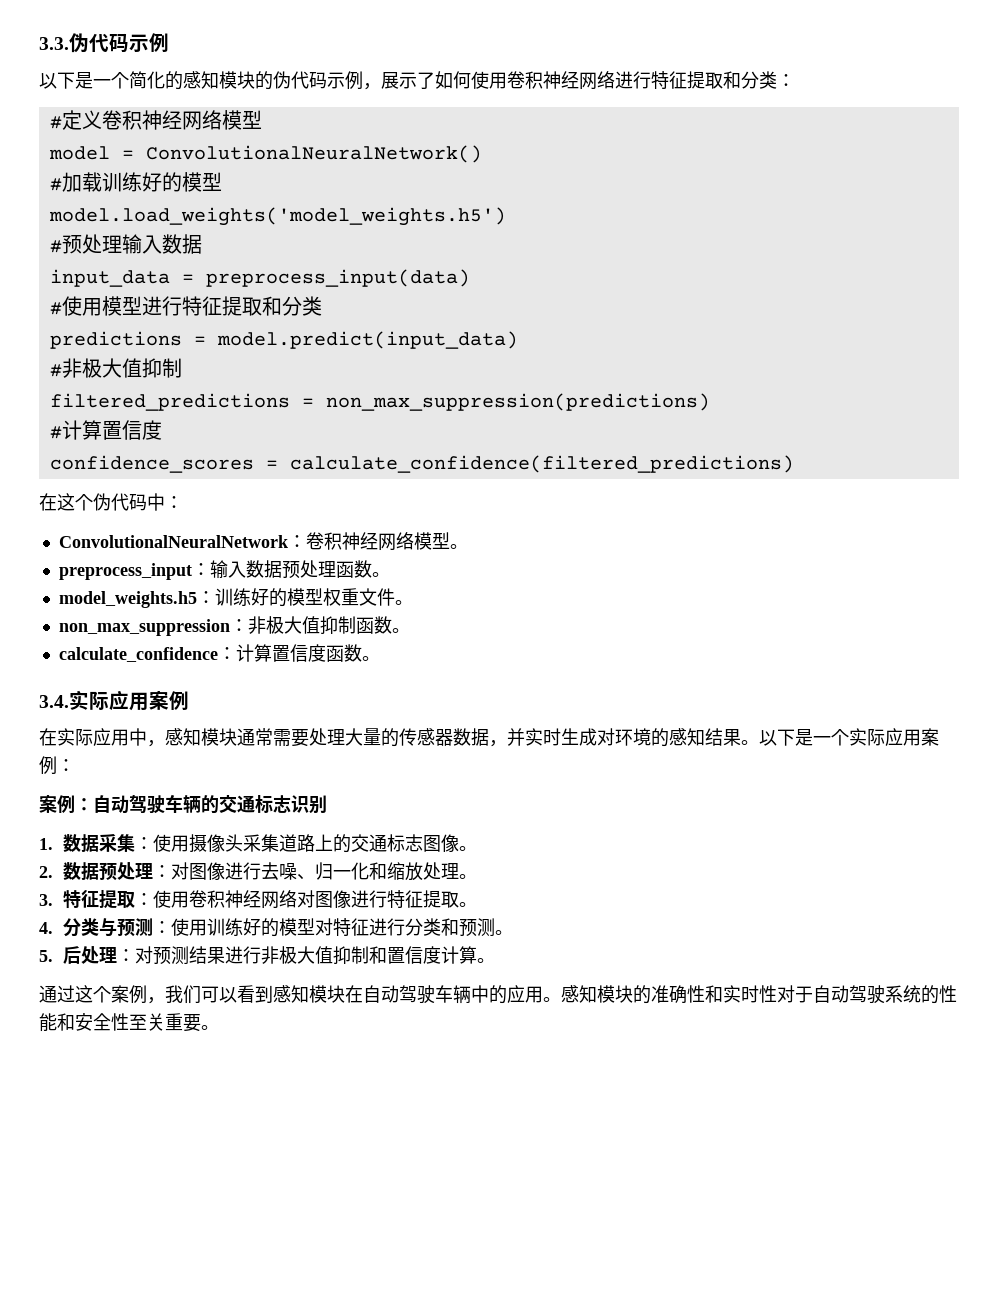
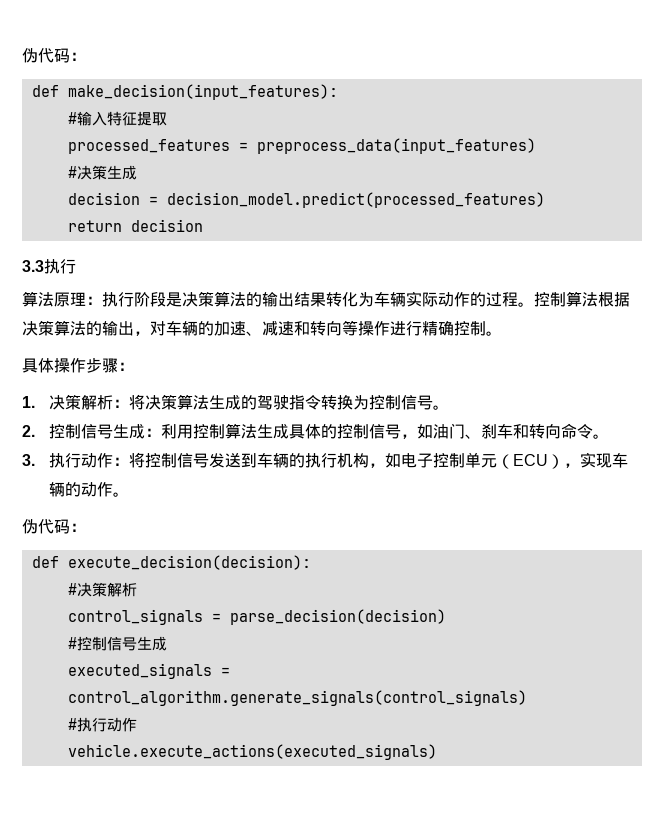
[39,33,169,53] [39,71,795,90] [49,110,262,130] [48,145,482,163] [49,172,222,192] [48,207,506,226] [49,234,202,254] [49,269,470,287] [49,296,322,316] [49,331,518,349] [49,358,182,378] [49,393,710,411] [49,420,162,440] [49,455,794,473] [39,493,183,511] [58,532,468,551] [58,560,390,580] [58,588,413,608] [58,616,410,636] [58,644,380,662] [39,690,189,711] [39,728,939,747] [39,756,75,775] [39,794,327,814] [39,834,477,853] [39,862,477,881] [39,889,477,909] [39,918,513,937] [39,946,495,965] [39,985,957,1004] [39,1013,219,1032] 3.3.伪代码示例 // 以下是一个简化的感知模块的伪代码示例，展示了如何使用卷积神经网络进行特征提取和分类： // #定义卷积神经网络模型 // model = ConvolutionalNeuralNetwork() // #加载训练好的模型 // model.load_weights('model_weights.h5') // #预处理输入数据 // input_data = preprocess_input(data) // #使用模型进行特征提取和分类 // predictions = model.predict(input_data) // #非极大值抑制 // filtered_predictions = non_max_suppression(predictions) // #计算置信度 // confidence_scores = calculate_confidence(filtered_predictions) // 在这个伪代码中： // ConvolutionalNeuralNetwork：卷积神经网络模型。 // preprocess_input：输入数据预处理函数。 // model_weights.h5：训练好的模型权重文件。 // non_max_suppression：非极大值抑制函数。 // calculate_confidence：计算置信度函数。 // 3.4.实际应用案例 // 在实际应用中，感知模块通常需要处理大量的传感器数据，并实时生成对环境的感知结果。以下是一个实际应用案例： // 案例：自动驾驶车辆的交通标志识别 // 1.数据采集：使用摄像头采集道路上的交通标志图像。 // 2.数据预处理：对图像进行去噪、归一化和缩放处理。 // 3.特征提取：使用卷积神经网络对图像进行特征提取。 // 4.分类与预测：使用训练好的模型对特征进行分类和预测。 // 5.后处理：对预测结果进行非极大值抑制和置信度计算。 // 通过这个案例，我们可以看到感知模块在自动驾驶车辆中的应用。感知模块的准确性和实时性对于自动驾驶系统的性能和安全性至关重要。 -> [22,48,86,63] [31,84,338,100] [67,111,167,126] [67,138,536,154] [67,165,137,180] [67,192,545,208] [67,219,203,232] [22,259,76,274] [22,291,630,307] [22,320,502,336] [22,358,134,373] [22,394,450,410] [22,423,610,439] [22,452,629,469] [49,482,130,497] [22,519,86,534] [31,555,311,570] [67,582,137,597] [67,609,446,625] [67,636,167,651] [67,663,230,679] [67,690,527,706] [67,717,137,732] [67,744,437,760] 伪代码： // def make_decision(input_features): // #输入特征提取 // processed_features = preprocess_data(input_features) // #决策生成 // decision = decision_model.predict(processed_features) // return decision // 3.3执行 // 算法原理：执行阶段是决策算法的输出结果转化为车辆实际动作的过程。控制算法根据决策算法的输出，对车辆的加速、减速和转向等操作进行精确控制。 // 具体操作步骤： // 1.决策解析：将决策算法生成的驾驶指令转换为控制信号。 // 2.控制信号生成：利用控制算法生成具体的控制信号，如油门、刹车和转向命令。 // 3.执行动作：将控制信号发送到车辆的执行机构，如电子控制单元（ECU），实现车辆的动作。 // 伪代码： // def execute_decision(decision): // #决策解析 // control_signals = parse_decision(decision) // #控制信号生成 // executed_signals = control_algorithm.generate_signals(control_signals) // #执行动作 // vehicle.execute_actions(executed_signals)

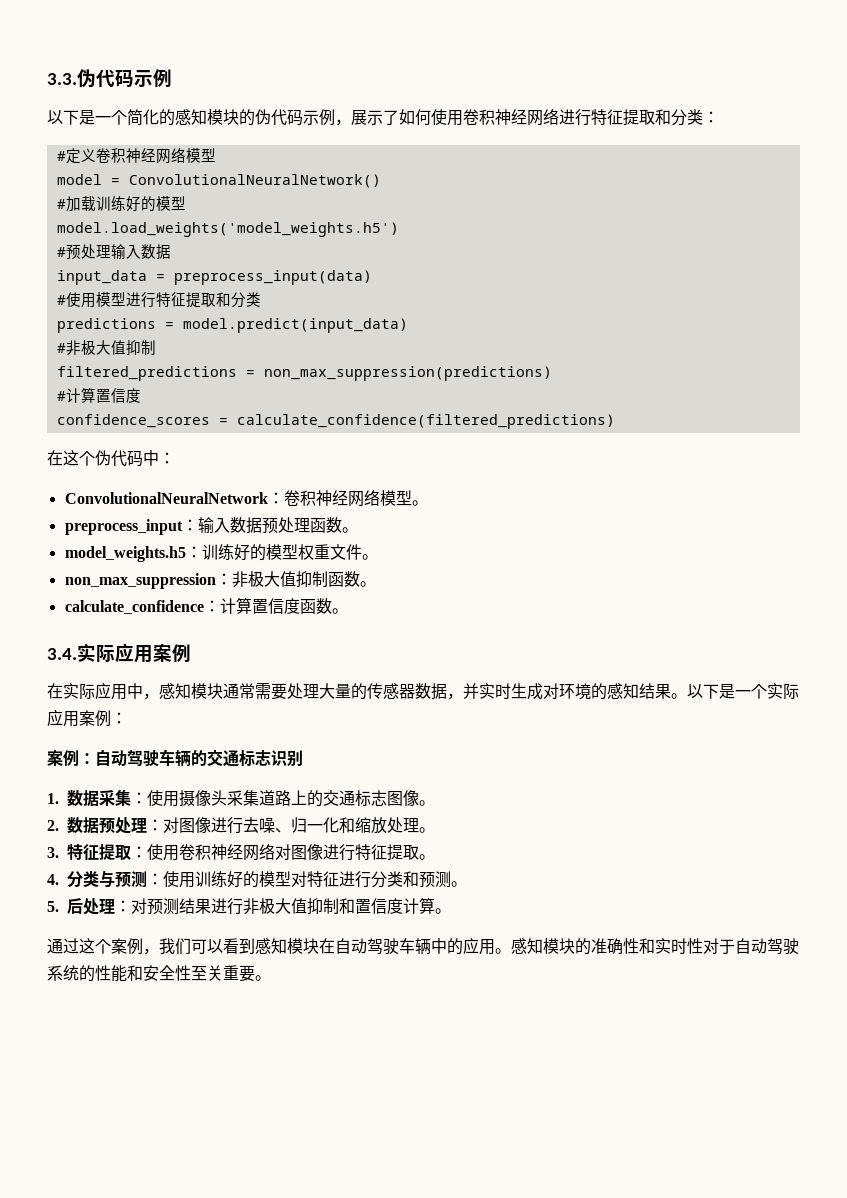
[22,48,86,63] [31,84,338,100] [67,111,167,126] [67,138,536,154] [67,165,137,180] [67,192,545,208] [67,219,203,232] [22,259,76,274] [22,291,630,307] [22,320,502,336] [22,358,134,373] [22,394,450,410] [22,423,610,439] [22,452,629,469] [49,482,130,497] [22,519,86,534] [31,555,311,570] [67,582,137,597] [67,609,446,625] [67,636,167,651] [67,663,230,679] [67,690,527,706] [67,717,137,732] [67,744,437,760] 伪代码： // def make_decision(input_features): // #输入特征提取 // processed_features = preprocess_data(input_features) // #决策生成 // decision = decision_model.predict(processed_features) // return decision // 3.3执行 // 算法原理：执行阶段是决策算法的输出结果转化为车辆实际动作的过程。控制算法根据决策算法的输出，对车辆的加速、减速和转向等操作进行精确控制。 // 具体操作步骤： // 1.决策解析：将决策算法生成的驾驶指令转换为控制信号。 // 2.控制信号生成：利用控制算法生成具体的控制信号，如油门、刹车和转向命令。 // 3.执行动作：将控制信号发送到车辆的执行机构，如电子控制单元（ECU），实现车辆的动作。 // 伪代码： // def execute_decision(decision): // #决策解析 // control_signals = parse_decision(decision) // #控制信号生成 // executed_signals = control_algorithm.generate_signals(control_signals) // #执行动作 // vehicle.execute_actions(executed_signals) -> [47,69,172,88] [47,108,719,126] [56,148,216,164] [56,174,381,188] [56,196,186,212] [56,222,399,237] [56,244,171,260] [56,270,372,285] [56,292,261,308] [56,318,408,333] [56,340,156,356] [56,366,552,381] [56,388,141,403] [56,414,615,429] [47,450,175,467] [64,489,428,507] [64,517,358,535] [64,544,378,562] [64,571,376,589] [64,597,348,614] [47,643,191,663] [47,682,799,700] [47,709,127,727] [47,749,303,767] [47,790,435,807] [47,817,435,834] [47,843,435,861] [47,871,467,888] [47,897,451,915] [47,937,799,955] [47,965,271,982] 3.3.伪代码示例 // 以下是一个简化的感知模块的伪代码示例，展示了如何使用卷积神经网络进行特征提取和分类： // #定义卷积神经网络模型 // model = ConvolutionalNeuralNetwork() // #加载训练好的模型 // model.load_weights('model_weights.h5') // #预处理输入数据 // input_data = preprocess_input(data) // #使用模型进行特征提取和分类 // predictions = model.predict(input_data) // #非极大值抑制 // filtered_predictions = non_max_suppression(predictions) // #计算置信度 // confidence_scores = calculate_confidence(filtered_predictions) // 在这个伪代码中： // ConvolutionalNeuralNetwork：卷积神经网络模型。 // preprocess_input：输入数据预处理函数。 // model_weights.h5：训练好的模型权重文件。 // non_max_suppression：非极大值抑制函数。 // calculate_confidence：计算置信度函数。 // 3.4.实际应用案例 // 在实际应用中，感知模块通常需要处理大量的传感器数据，并实时生成对环境的感知结果。以下是一个实际应用案例： // 案例：自动驾驶车辆的交通标志识别 // 1.数据采集：使用摄像头采集道路上的交通标志图像。 // 2.数据预处理：对图像进行去噪、归一化和缩放处理。 // 3.特征提取：使用卷积神经网络对图像进行特征提取。 // 4.分类与预测：使用训练好的模型对特征进行分类和预测。 // 5.后处理：对预测结果进行非极大值抑制和置信度计算。 // 通过这个案例，我们可以看到感知模块在自动驾驶车辆中的应用。感知模块的准确性和实时性对于自动驾驶系统的性能和安全性至关重要。

